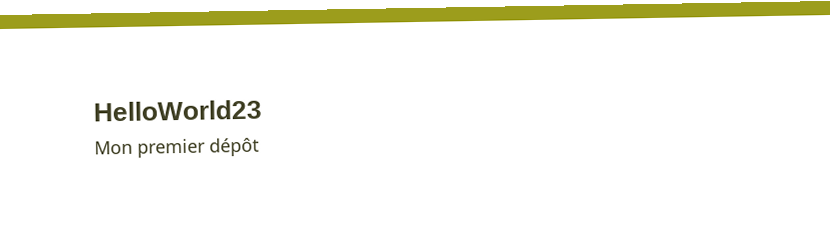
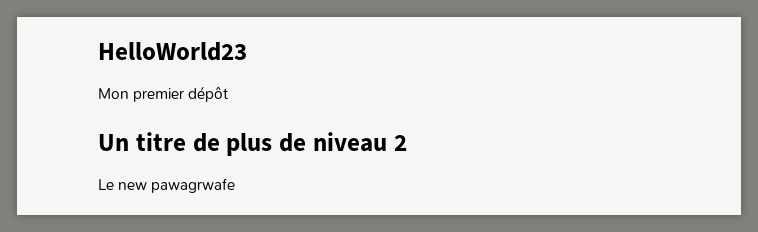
(260, 147) none -> [98,132,407,156] [98,178,236,193] // Un titre de plus de niveau 2 // Le new pawagrwafe

